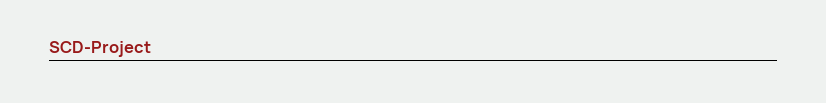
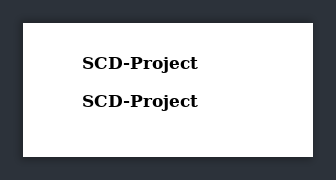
[49,41,151,57] SCD-Project -> [82,57,198,73] [82,95,198,111] SCD-Project // SCD-Project

